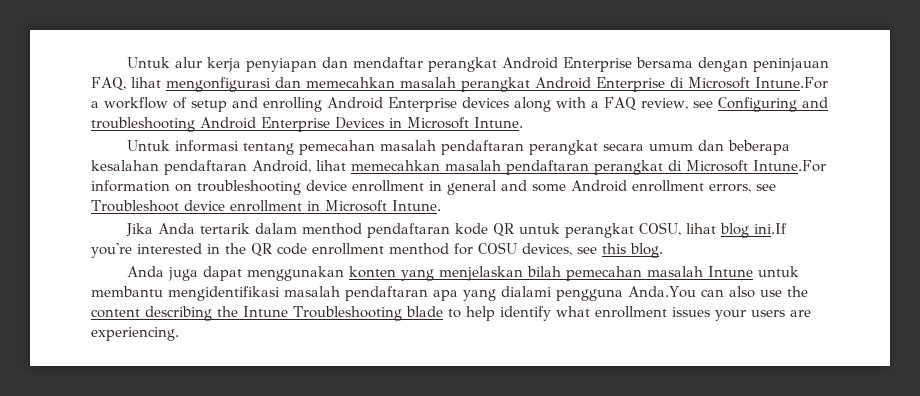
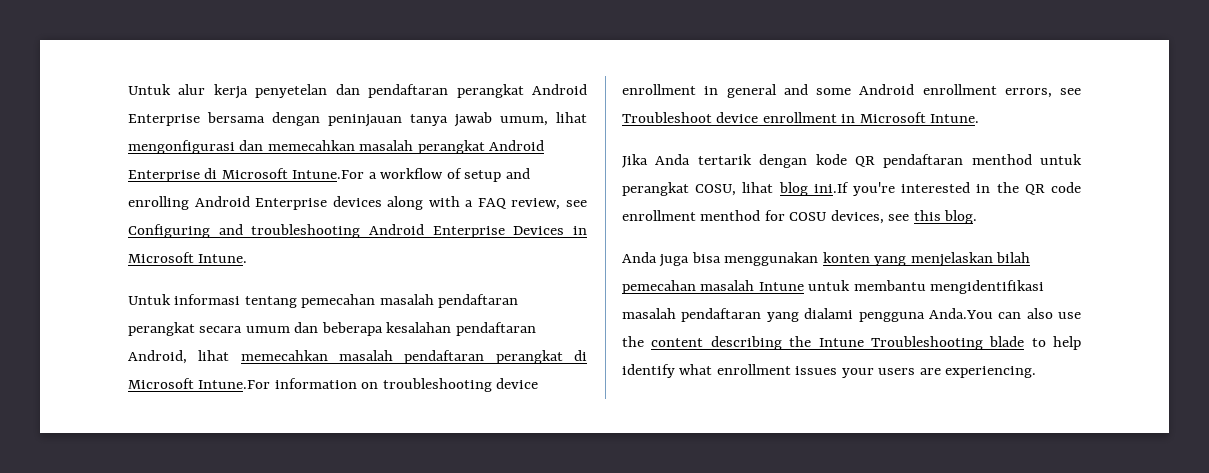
[245,57,423,72] penyiapan dan mendaftar -> [255,84,449,98] penyetelan dan pendaftaran
[91,77,126,91] FAQ, -> [410,112,548,127] tanya jawab umum,
[254,223,514,238] dalam menthod pendaftaran kode QR -> [759,154,1032,168] dengan kode QR pendaftaran menthod
[202,266,242,281] dapat -> [691,252,721,263] bisa
[433,290,458,301] apa -> (762, 315) none

